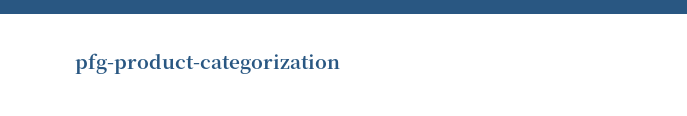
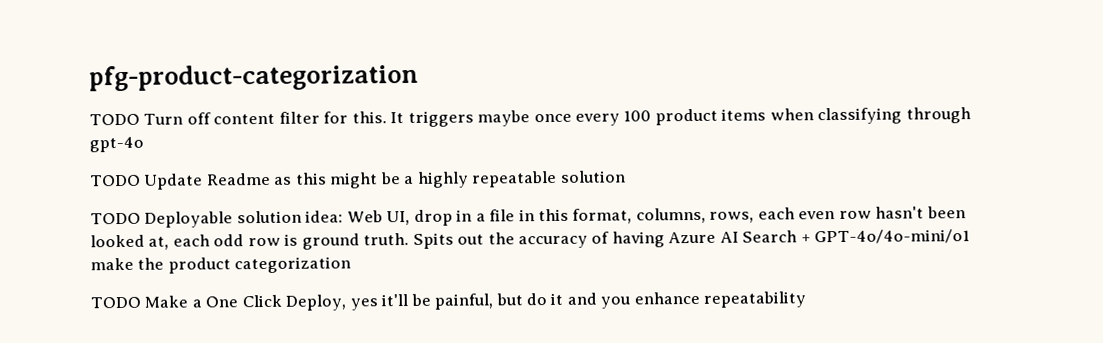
(340, 63) none -> [89,107,971,128] [89,136,144,153] [90,170,626,190] [90,206,966,228] [90,229,971,250] [90,256,352,274] [90,291,807,311] // TODO Turn off content filter for this. It triggers maybe once every 100 product items when classifying through gpt-4o // TODO Update Readme as this might be a highly repeatable solution // TODO Deployable solution idea: Web UI, drop in a file in this format, columns, rows, each even row hasn't been looked at, each odd row is ground truth. Spits out the accuracy of having Azure AI Search + GPT-4o/4o-mini/o1 make the product categorization // TODO Make a One Click Deploy, yes it'll be painful, but do it and you enhance repeatability

